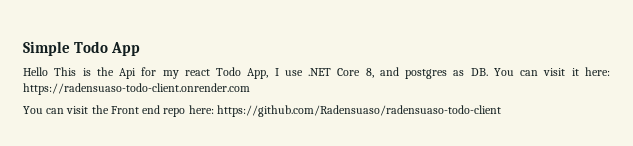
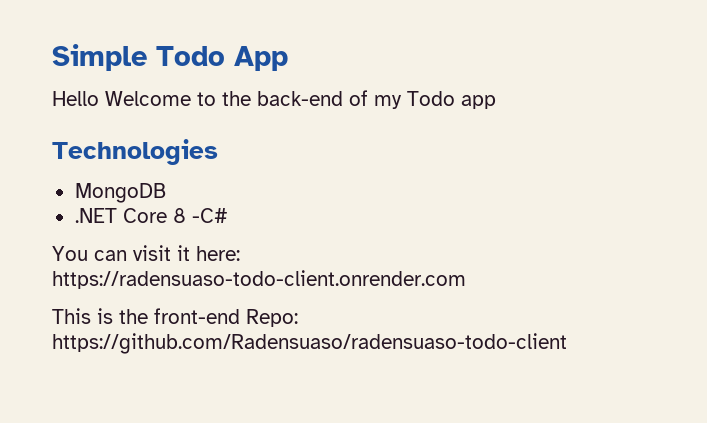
[54,67,488,79] This is the Api for my react Todo App, I use .NET Core 8, and postgres as DB. -> [105,90,496,109] [52,139,218,165] [74,183,166,203] [74,208,228,223] Welcome to the back-end of my Todo app // Technologies // MongoDB // .NET Core 8 -C# //
[23,105,214,117] You can visit the Front end repo here: -> [52,308,298,327] This is the front-end Repo:

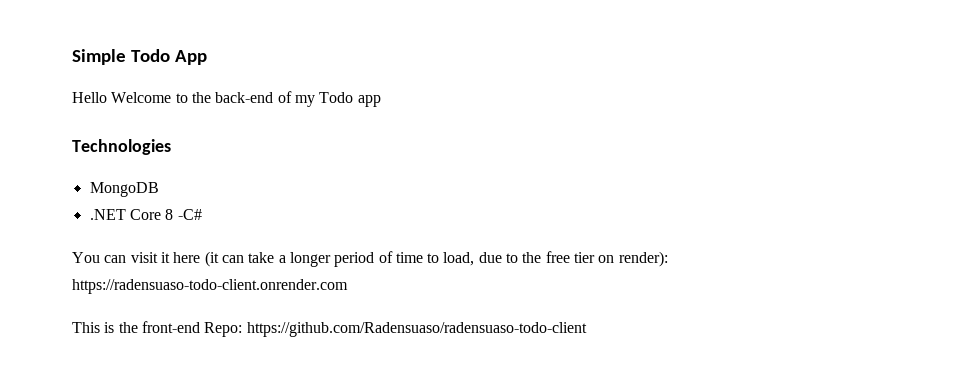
[196,246,240,261] here: -> [173,251,668,267] here (it can take a longer period of time to load, due to the free tier on render):

